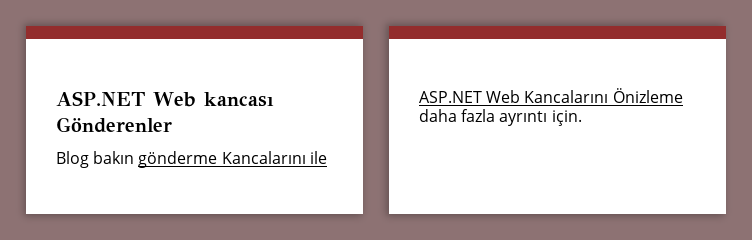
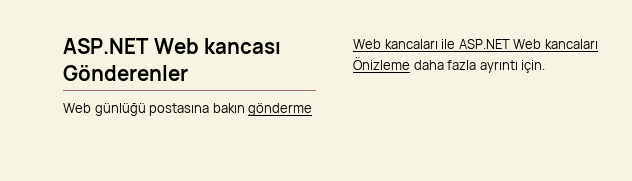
[56,151,306,168] Blog bakın gönderme Kancalarını -> [63,103,313,116] [353,39,438,49] Web günlüğü postasına bakın gönderme Web kancaları
[524,90,609,103] Kancalarını -> [544,39,598,49] kancaları

